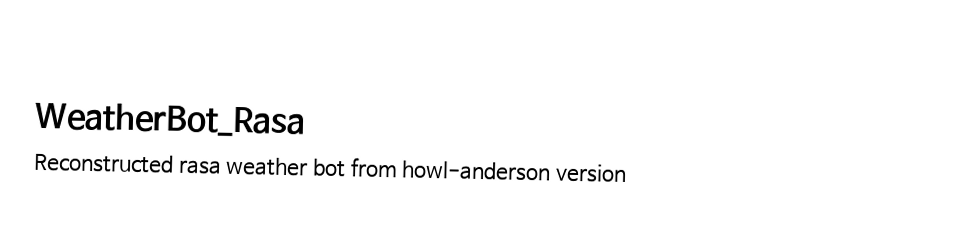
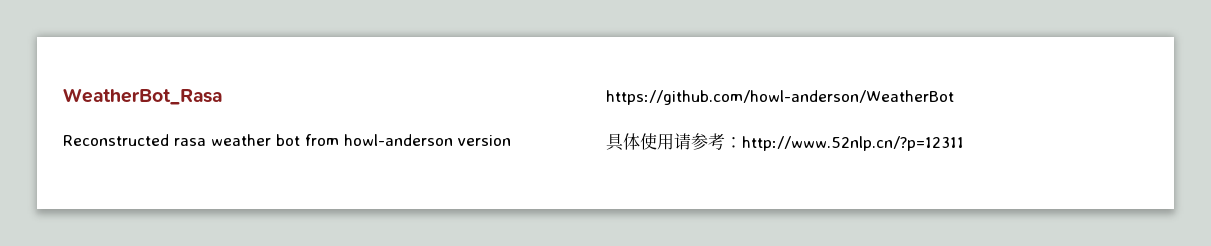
(627, 173) none -> [606,90,954,105] [606,133,964,151] https://github.com/howl-anderson/WeatherBot // 具体使用请参考：http://www.52nlp.cn/?p=12311

